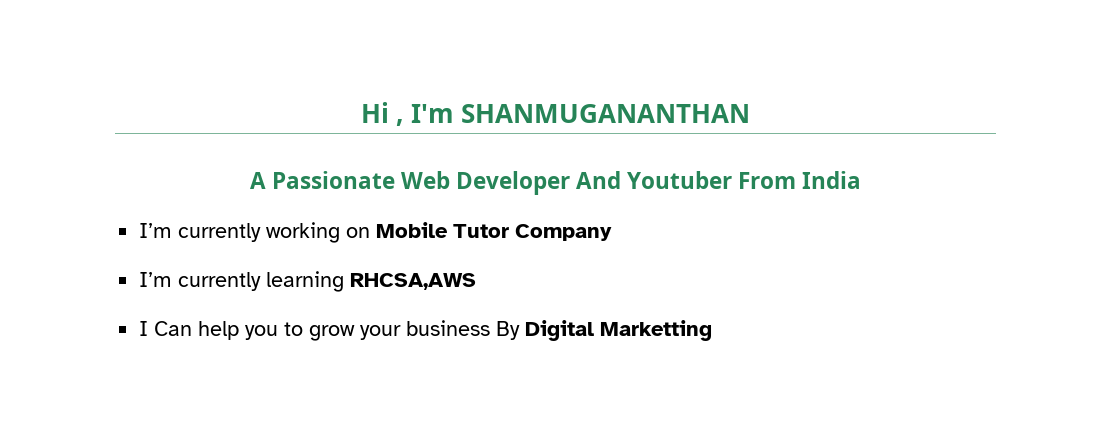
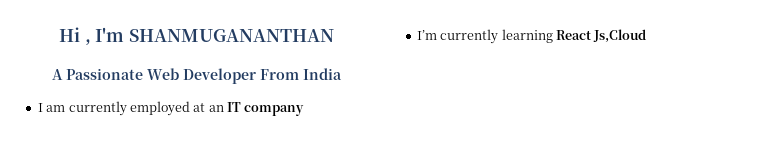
[576,171,733,189] And Youtuber -> (256, 76) none
[139,222,613,243] [139,271,477,292] [139,320,713,341] I’m currently working on Mobile Tutor Company // I’m currently learning RHCSA,AWS // I Can help you to grow your business By Digital Marketting -> [37,101,305,116] [416,29,647,44] I am currently employed at an IT company // I’m currently learning React Js,Cloud

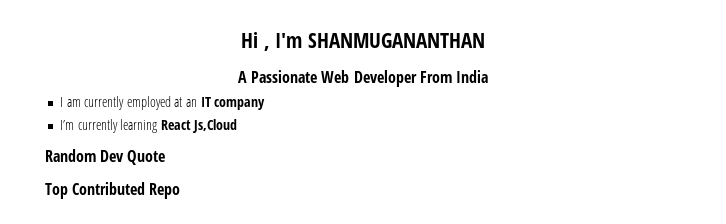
(647, 36) none -> [45,149,166,165] [45,182,181,199] // Random Dev Quote // Top Contributed Repo

